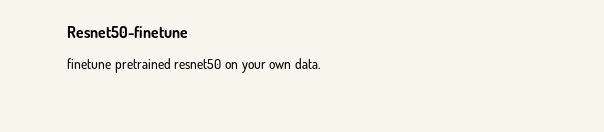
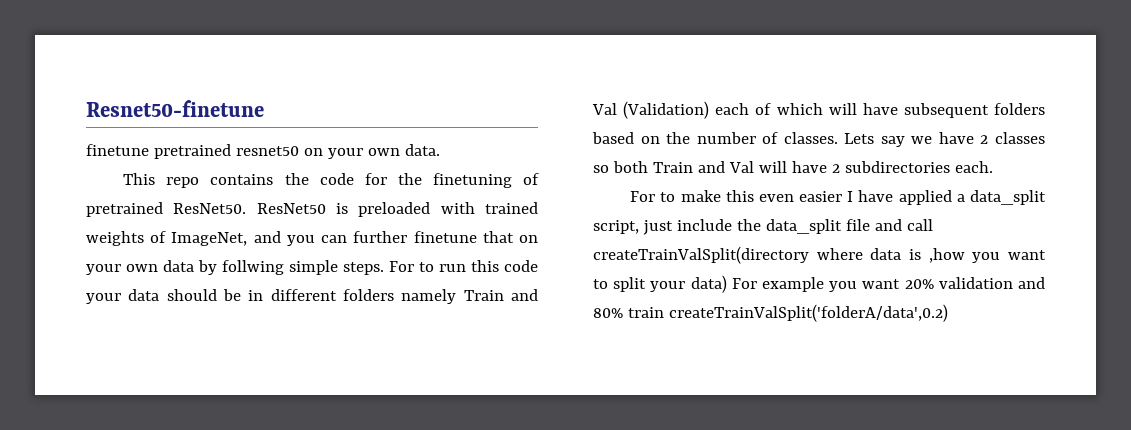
(320, 63) none -> [123,173,539,188] [86,202,538,217] [86,231,538,246] [86,260,538,275] [86,289,538,304] [592,101,1045,119] [592,132,1045,147] [593,161,993,173] [630,190,1046,205] [593,219,933,235] [593,246,1046,264] [593,275,1045,293] [593,304,948,322] // This repo contains the code for the finetuning of pretrained ResNet50. ResNet50 is preloaded with trained weights of ImageNet, and you can further finetune that on your own data by follwing simple steps. For to run this code your data should be in different folders namely Train and Val (Validation) each of which will have subsequent folders based on the number of classes. Lets say we have 2 classes so both Train and Val will have 2 subdirectories each. // For to make this even easier I have applied a data_split script, just include the data_split file and call createTrainValSplit(directory where data is ,how you want to split your data) For example you want 20% validation and 80% train createTrainValSplit('folderA/data',0.2)

